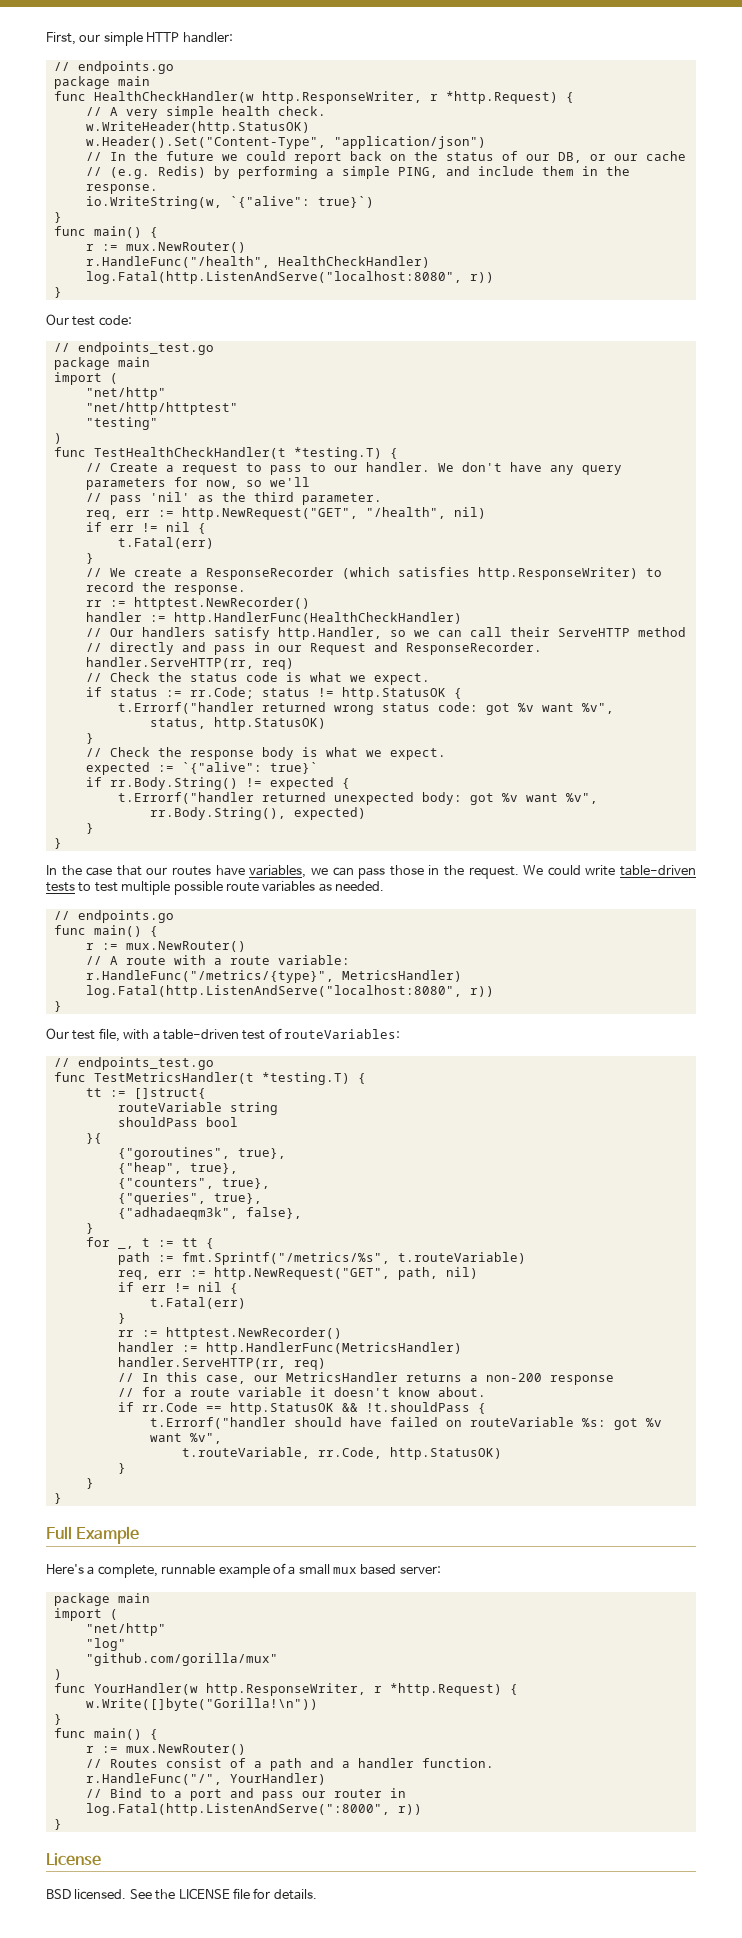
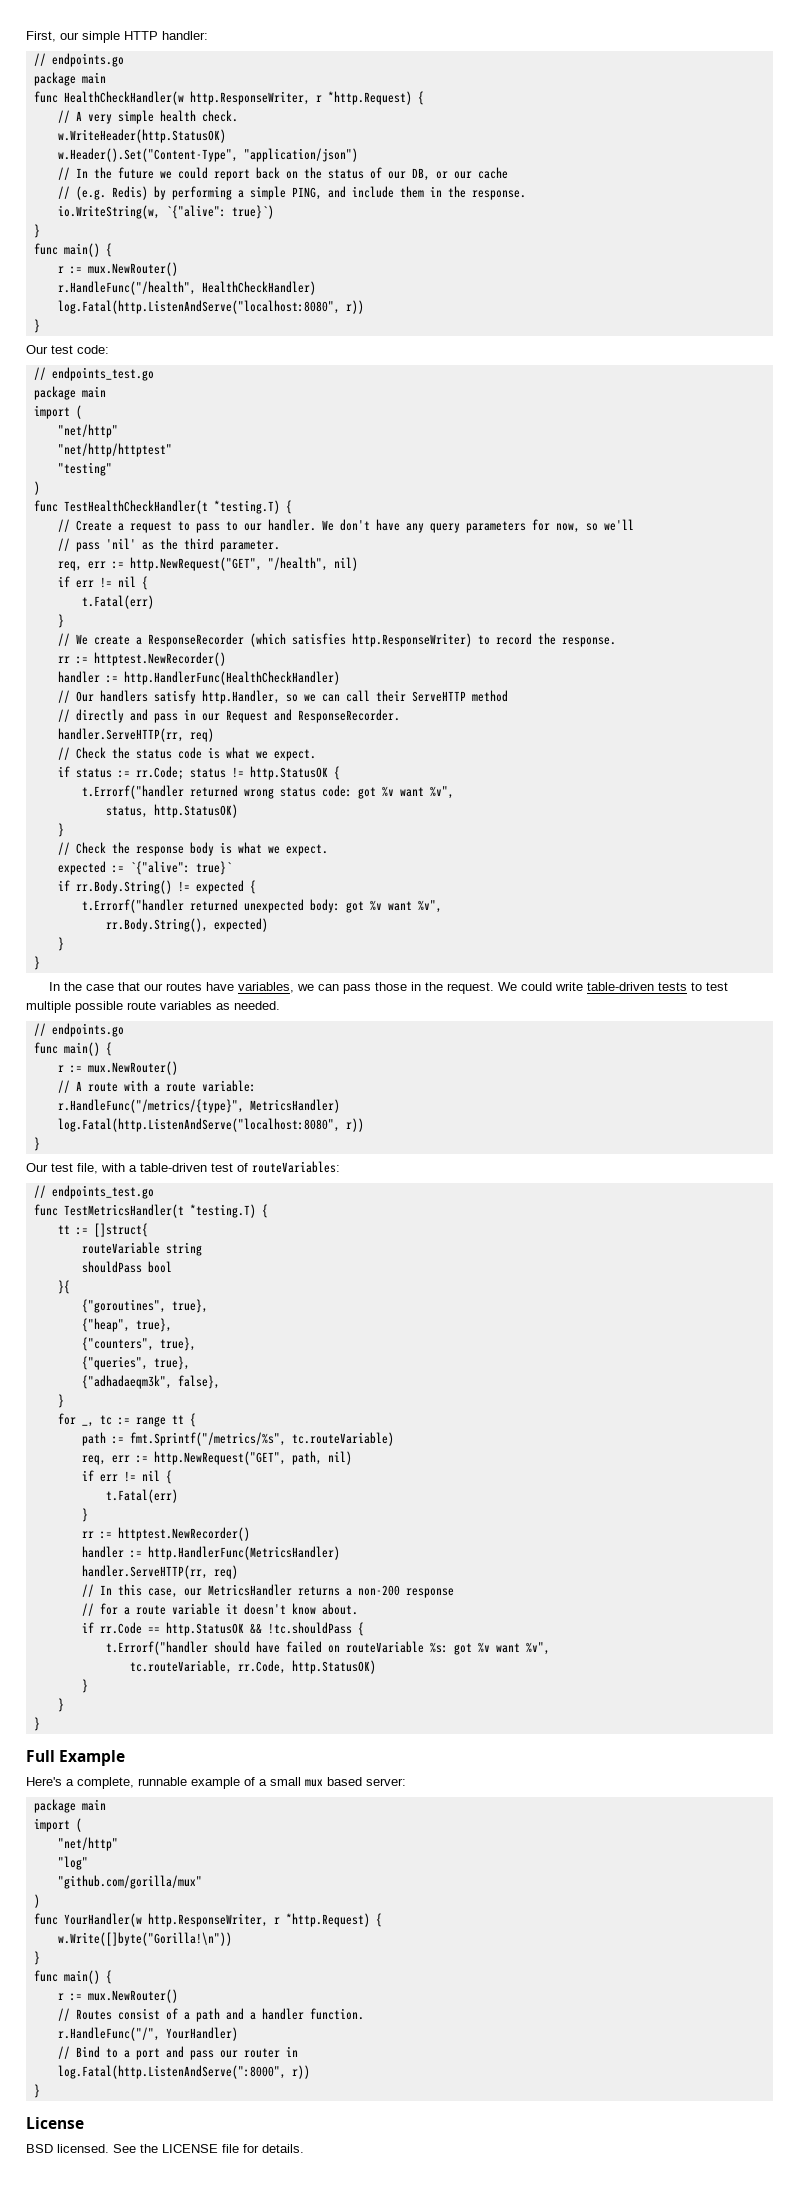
[141,1238,174,1247] t := -> [99,1415,166,1427] tc := range
[397,1252,526,1264] t.routeVariable) -> [291,1432,394,1446] tc.routeVariable)
[365,1402,470,1412] !t.shouldPass -> [267,1622,352,1634] !tc.shouldPass
[181,1447,310,1459] t.routeVariable, -> [129,1660,232,1674] tc.routeVariable,

